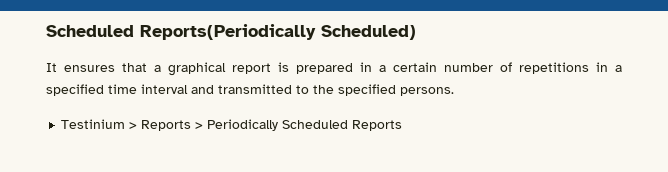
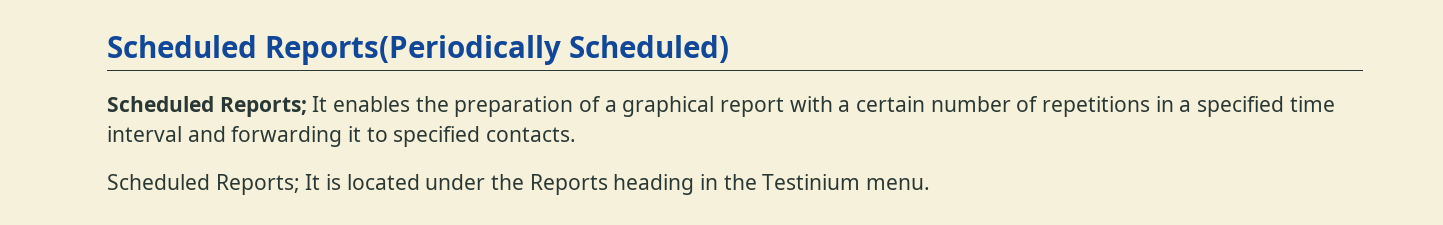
[46,62,372,76] It ensures that a graphical report is prepared in -> [107,96,833,117] Scheduled Reports; It enables the preparation of a graphical report with
[218,84,454,96] [61,119,403,131] transmitted to the specified persons. // Testinium > Reports > Periodically Scheduled Reports -> [231,126,577,147] [107,174,931,195] forwarding it to specified contacts. // Scheduled Reports; It is located under the Reports heading in the Testinium menu.

